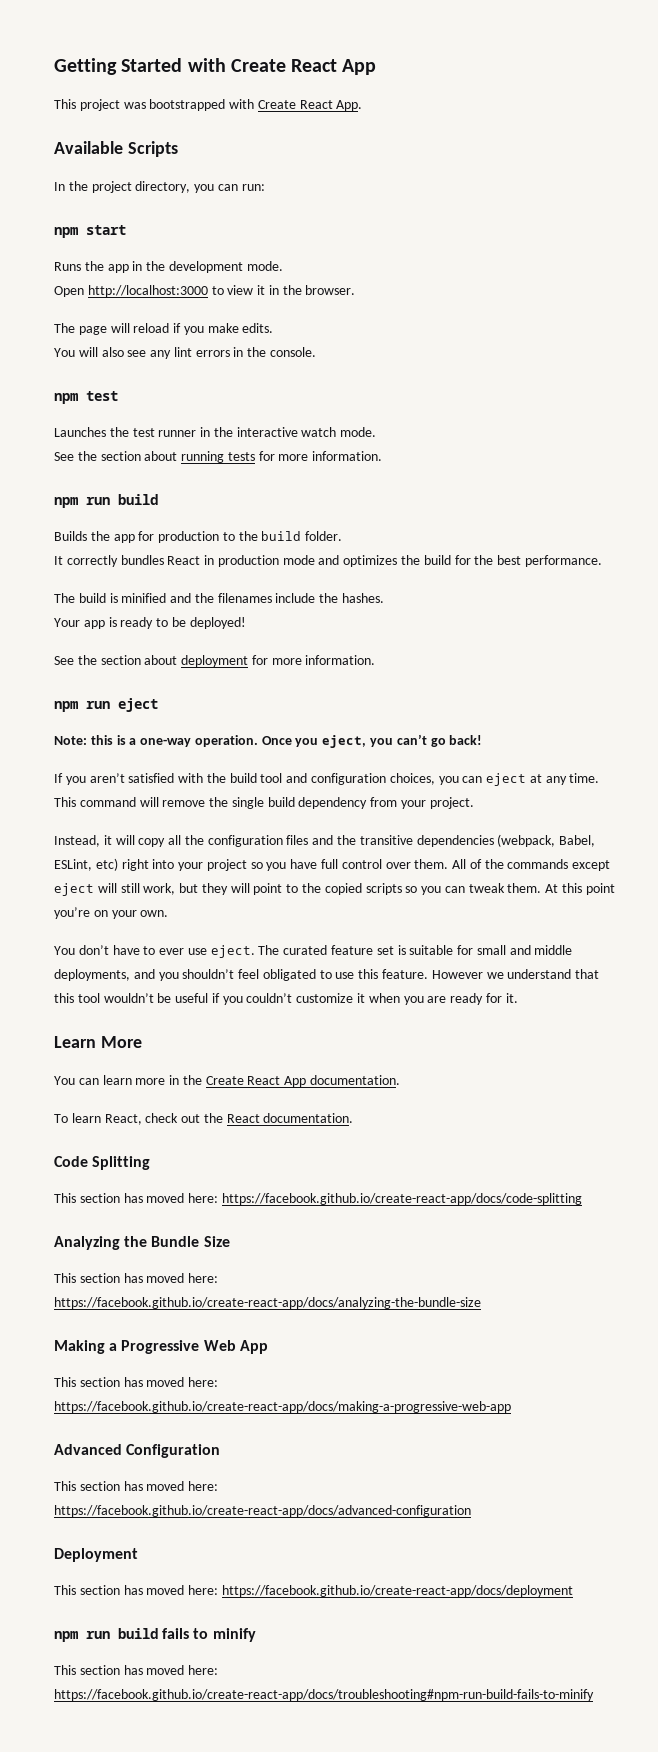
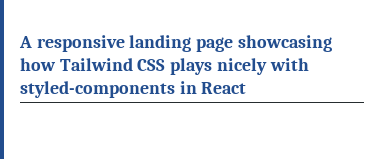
[54,58,377,75] [54,99,363,111] [54,141,178,157] [54,181,265,193] [54,225,126,238] [54,261,283,273] [54,285,356,297] [54,323,274,335] [54,347,317,359] [54,391,118,404] [54,427,377,437] [54,451,383,463] [54,494,158,508] [54,531,343,543] [54,555,602,567] [54,593,385,603] [54,617,246,629] [54,655,376,667] [54,698,158,712] [54,734,483,748] [54,773,600,786] [54,797,474,809] [54,834,596,847] [54,858,611,871] [54,883,615,896] [54,907,169,919] [54,945,573,958] [54,969,600,981] [54,993,518,1005] [54,1036,142,1048] [54,1075,401,1087] [54,1113,354,1125] [54,1156,151,1170] [54,1193,582,1205] [54,1236,230,1250] [54,1273,219,1283] [54,1297,481,1309] [54,1340,268,1354] [54,1377,219,1387] [54,1401,511,1413] [54,1444,221,1458] [54,1481,219,1491] [54,1505,471,1517] [54,1548,138,1562] [54,1585,573,1597] [54,1628,256,1642] [54,1665,219,1675] [54,1689,594,1701] Getting Started with Create React App // This project was bootstrapped with Create React App. // Available Scripts // In the project directory, you can run: // npm start // Runs the app in the development mode. // Open http://localhost:3000 to view it in the browser. // The page will reload if you make edits. // You will also see any lint errors in the console. // npm test // Launches the test runner in the interactive watch mode. // See the section about running tests for more information. // npm run build // Builds the app for production to the build folder. // It correctly bundles React in production mode and optimizes the build for the best performance. // The build is minified and the filenames include the hashes. // Your app is ready to be deployed! // See the section about deployment for more information. // npm run eject // Note: this is a one-way operation. Once you eject, you can’t go back! // If you aren’t satisfied with the build tool and configuration choices, you can eject at any time. This command will remove the single build dependency from your project. // Instead, it will copy all the configuration files and the transitive dependencies (webpack, Babel, ESLint, etc) right into your project so you have full control over them. All of the commands except eject will still work, but they will point to the copied scripts so you can tweak them. At this point you’re on your own. // You don’t have to ever use eject. The curated feature set is suitable for small and middle deployments, and you shouldn’t feel obligated to use this feature. However we understand that this tool wouldn’t be useful if you couldn’t customize it when you are ready for it. // Learn More // You can learn more in the Create React App documentation. // To learn React, check out the React documentation. // Code Splitting // This section has moved here: https://facebook.github.io/create-react-app/docs/code-splitting // Analyzing the Bundle Size // This section has moved here: https://facebook.github.io/create-react-app/docs/analyzing-the-bundle-size // Making a Progressive Web App // This section has moved here: https://facebook.github.io/create-react-app/docs/making-a-progressive-web-app // Advanced Configuration // This section has moved here: https://facebook.github.io/create-react-app/docs/advanced-configuration // Deployment // This section has moved here: https://facebook.github.io/create-react-app/docs/deployment // npm run build fails to minify // This section has moved here: https://facebook.github.io/create-react-app/docs/troubleshooting#npm-run-build-fails-to-minify -> [19,35,332,52] [20,58,309,75] [20,81,247,98] A responsive landing page showcasing how Tailwind CSS plays nicely with styled-components in React

